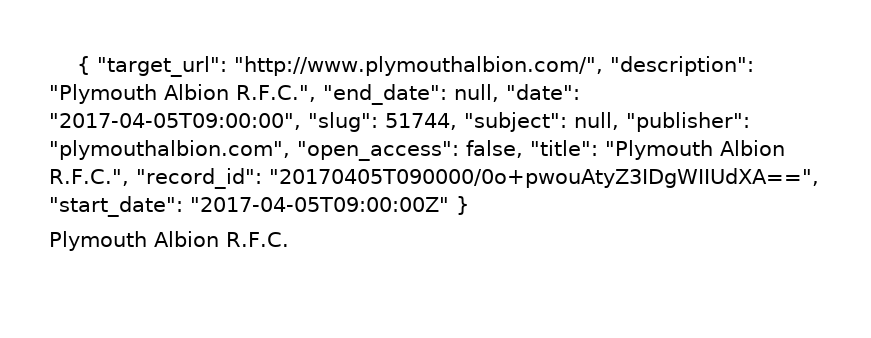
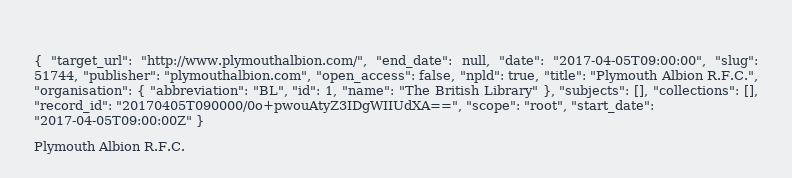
[610,56,755,76] [49,84,316,104] "description": "Plymouth Albion R.F.C.", -> (368, 61) none
[464,112,619,132] "subject": null, -> (78, 76) none
(523, 149) none -> [459,70,540,83] "npld": true,
[135,168,819,189] "record_id": "20170405T090000/0o+pwouAtyZ3IDgWIIUdXA==", -> [34,85,758,98] [34,100,567,113] "organisation": { "abbreviation": "BL", "id": 1, "name": "The British Library" }, "subjects": [], "collections": [], "record_id": "20170405T090000/0o+pwouAtyZ3IDgWIIUdXA==", "scope": "root",

